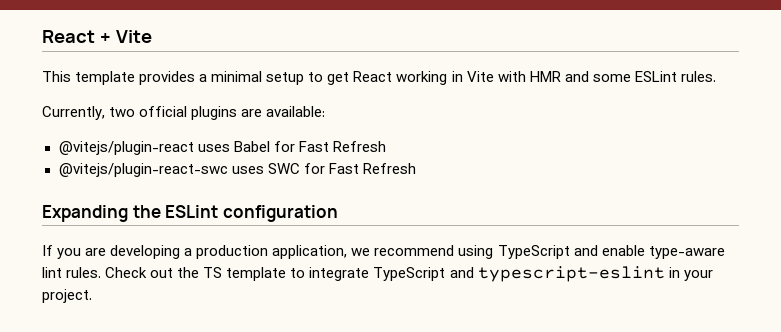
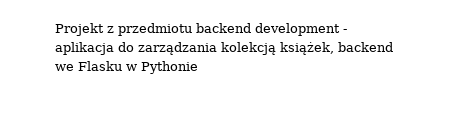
[42,30,152,43] [42,71,716,85] [42,106,326,120] [58,141,386,155] [58,163,416,177] [42,205,338,222] [42,245,725,259] [42,266,713,282] [42,289,92,303] React + Vite // This template provides a minimal setup to get React working in Vite with HMR and some ESLint rules. // Currently, two official plugins are available: // @vitejs/plugin-react uses Babel for Fast Refresh // @vitejs/plugin-react-swc uses SWC for Fast Refresh // Expanding the ESLint configuration // If you are developing a production application, we recommend using TypeScript and enable type-aware lint rules. Check out the TS template to integrate TypeScript and typescript-eslint in your project. -> [55,23,347,36] [55,42,393,55] [55,61,198,74] Projekt z przedmiotu backend development - aplikacja do zarządzania kolekcją książek, backend we Flasku w Pythonie

